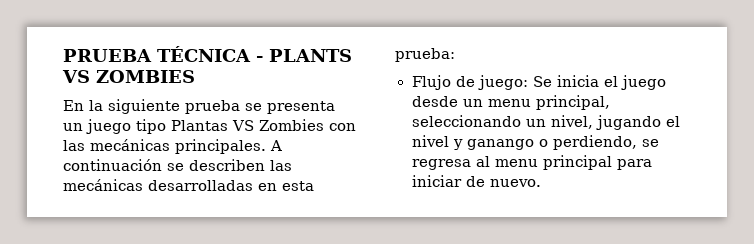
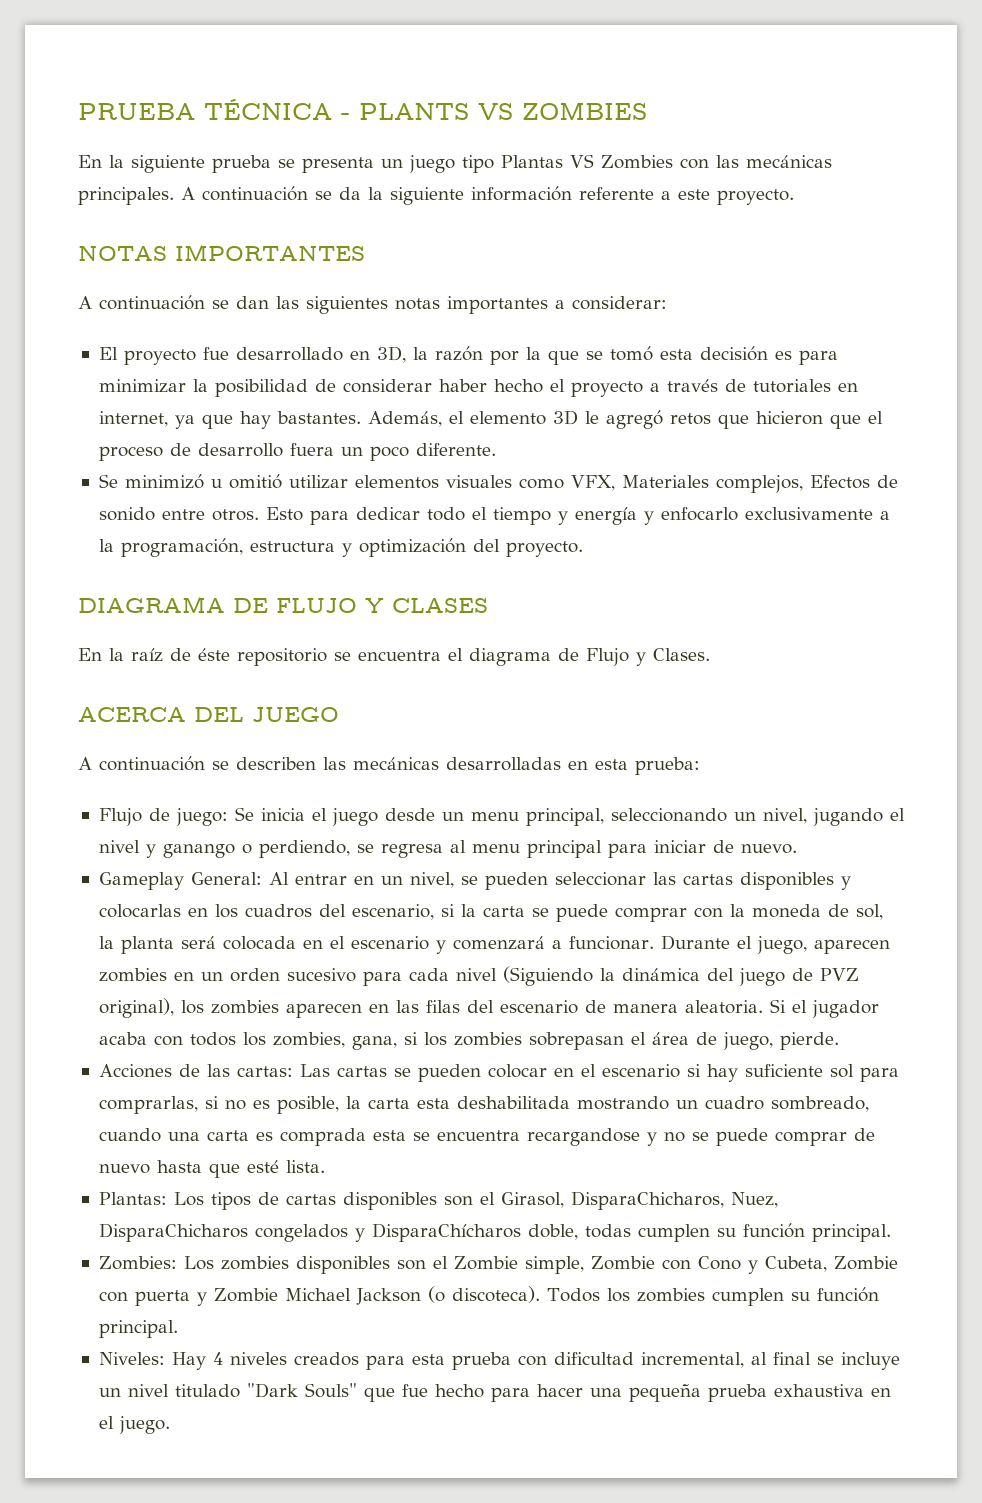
(184, 167) none -> [339,186,794,205] [78,244,365,261] [78,295,667,314] [98,346,838,365] [98,379,858,397] [98,410,883,429] [98,443,496,461] [98,474,898,493] [98,507,890,525] [98,538,583,557] [78,596,488,613] [78,648,710,666] [78,707,339,722] [78,756,229,771] da la siguiente información referente a este proyecto. // NOTAS IMPORTANTES // A continuación se dan las siguientes notas importantes a considerar: // El proyecto fue desarrollado en 3D, la razón por la que se tomó esta decisión es para minimizar la posibilidad de considerar haber hecho el proyecto a través de tutoriales en internet, ya que hay bastantes. Además, el elemento 3D le agregó retos que hicieron que el proceso de desarrollo fuera un poco diferente. // Se minimizó u omitió utilizar elementos visuales como VFX, Materiales complejos, Efectos de sonido entre otros. Esto para dedicar todo el tiempo y energía y enfocarlo exclusivamente a la programación, estructura y optimización del proyecto. // DIAGRAMA DE FLUJO Y CLASES // En la raíz de éste repositorio se encuentra el diagrama de Flujo y Clases. // ACERCA DEL JUEGO // A continuación se
(541, 183) none -> [98,872,851,890] [98,904,883,922] [98,935,890,954] [98,966,859,986] [98,998,879,1018] [98,1032,839,1050] [98,1064,899,1082] [98,1096,869,1114] [98,1128,875,1146] [98,1160,325,1178] [98,1191,778,1210] [98,1223,891,1242] [98,1256,898,1274] [98,1286,879,1306] [98,1320,178,1338] [98,1352,900,1370] [98,1383,891,1402] [98,1416,170,1434] // Gameplay General: Al entrar en un nivel, se pueden seleccionar las cartas disponibles y colocarlas en los cuadros del escenario, si la carta se puede comprar con la moneda de sol, la planta será colocada en el escenario y comenzará a funcionar. Durante el juego, aparecen zombies en un orden sucesivo para cada nivel (Siguiendo la dinámica del juego de PVZ original), los zombies aparecen en las filas del escenario de manera aleatoria. Si el jugador acaba con todos los zombies, gana, si los zombies sobrepasan el área de juego, pierde. // Acciones de las cartas: Las cartas se pueden colocar en el escenario si hay suficiente sol para comprarlas, si no es posible, la carta esta deshabilitada mostrando un cuadro sombreado, cuando una carta es comprada esta se encuentra recargandose y no se puede comprar de nuevo hasta que esté lista. // Plantas: Los tipos de cartas disponibles son el Girasol, DisparaChicharos, Nuez, DisparaChicharos congelados y DisparaChícharos doble, todas cumplen su función principal. // Zombies: Los zombies disponibles son el Zombie simple, Zombie con Cono y Cubeta, Zombie con puerta y Zombie Michael Jackson (o discoteca). Todos los zombies cumplen su función principal. // Niveles: Hay 4 niveles creados para esta prueba con dificultad incremental, al final se incluye un nivel titulado "Dark Souls" que fue hecho para hacer una pequeña prueba exhaustiva en el juego.

